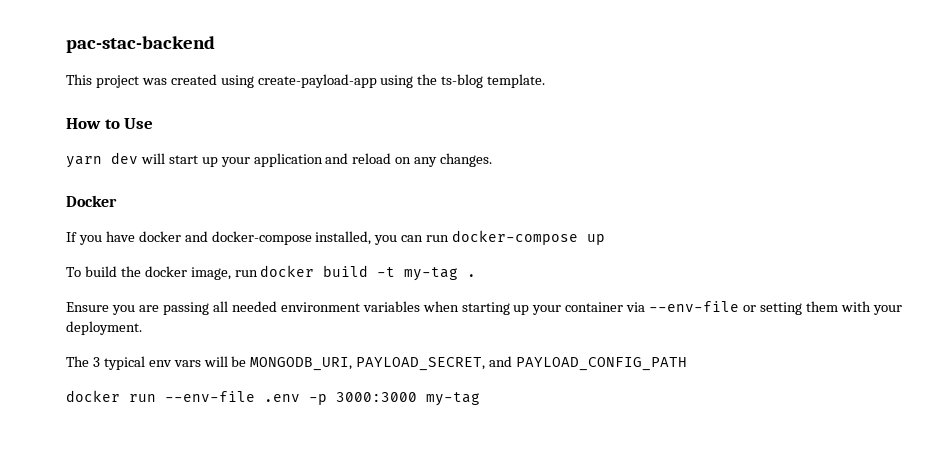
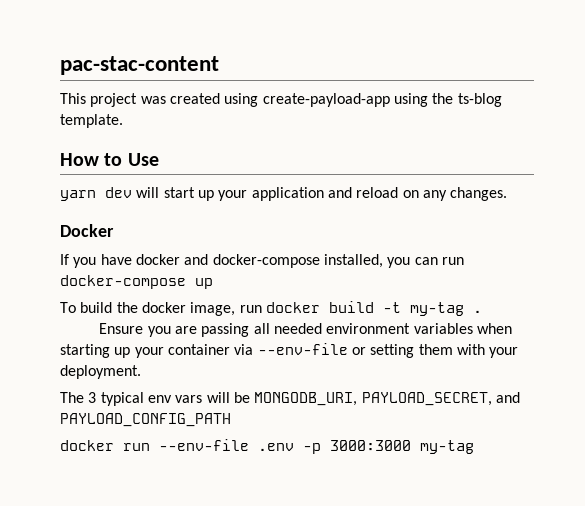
[66,36,215,53] pac-stac-backend -> [60,56,219,75] pac-stac-content

